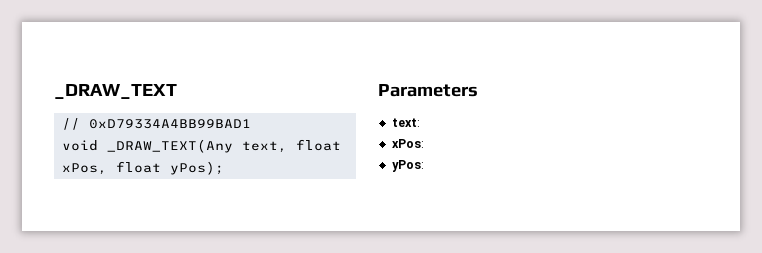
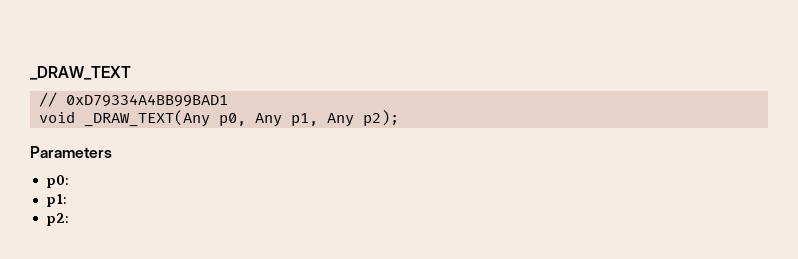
[241,139,341,153] [61,161,224,175] [378,84,478,97] [391,118,420,127] [391,139,424,148] [391,160,424,172] text, float xPos, float yPos); // Parameters // text: // xPos: // yPos: -> [219,110,399,127] [30,146,112,158] [46,175,69,188] [46,194,67,207] [46,213,69,226] p0, Any p1, Any p2); // Parameters // p0: // p1: // p2:

